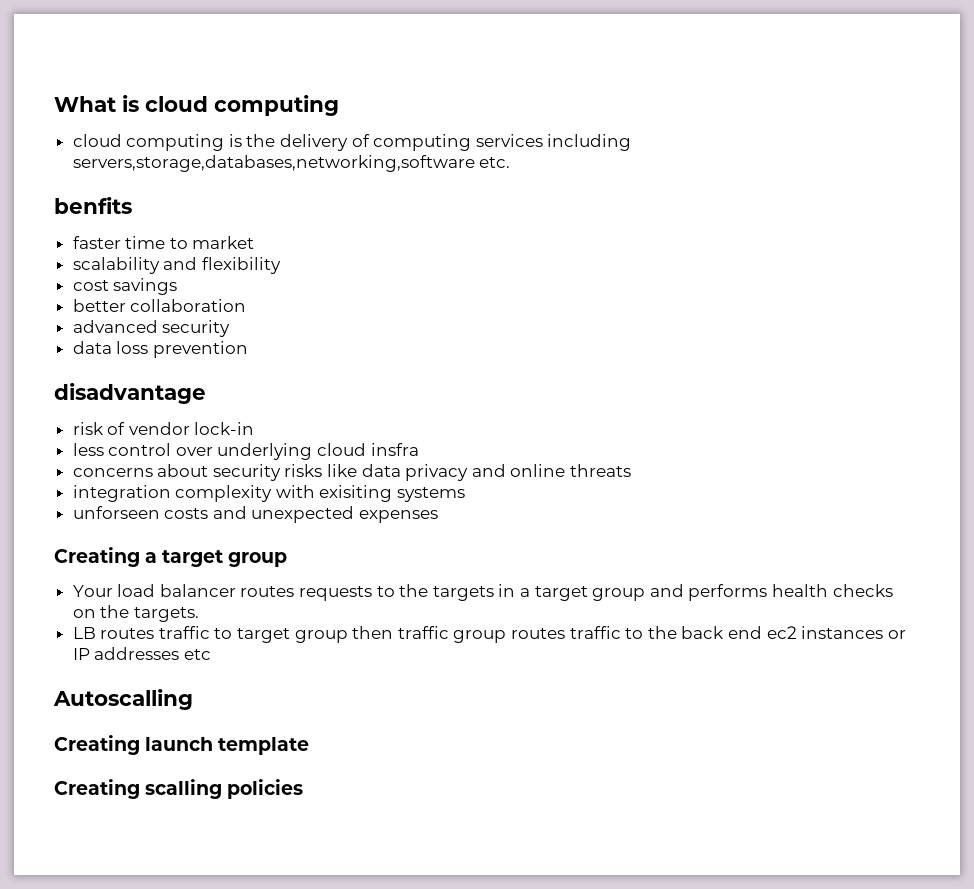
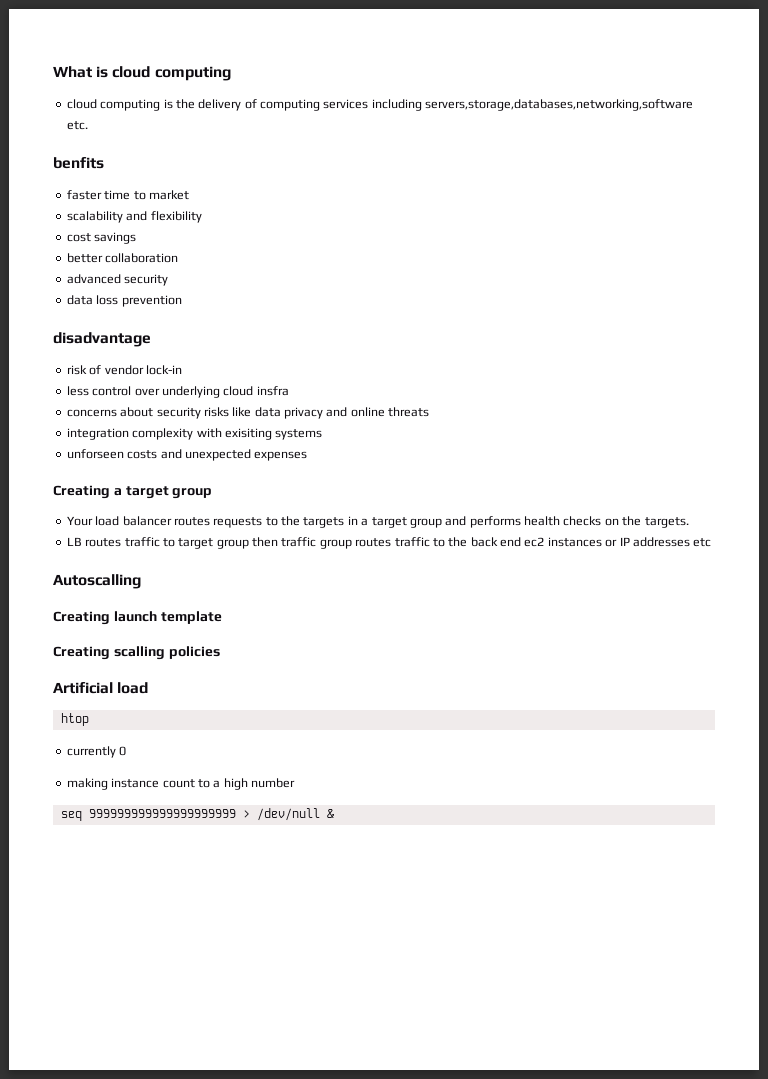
(304, 789) none -> [53,682,149,694] [60,713,89,726] [66,746,127,758] [66,778,295,790] [60,808,334,821] // Artificial load // htop // currently 0 // making instance count to a high number // seq 999999999999999999999 > /dev/null &

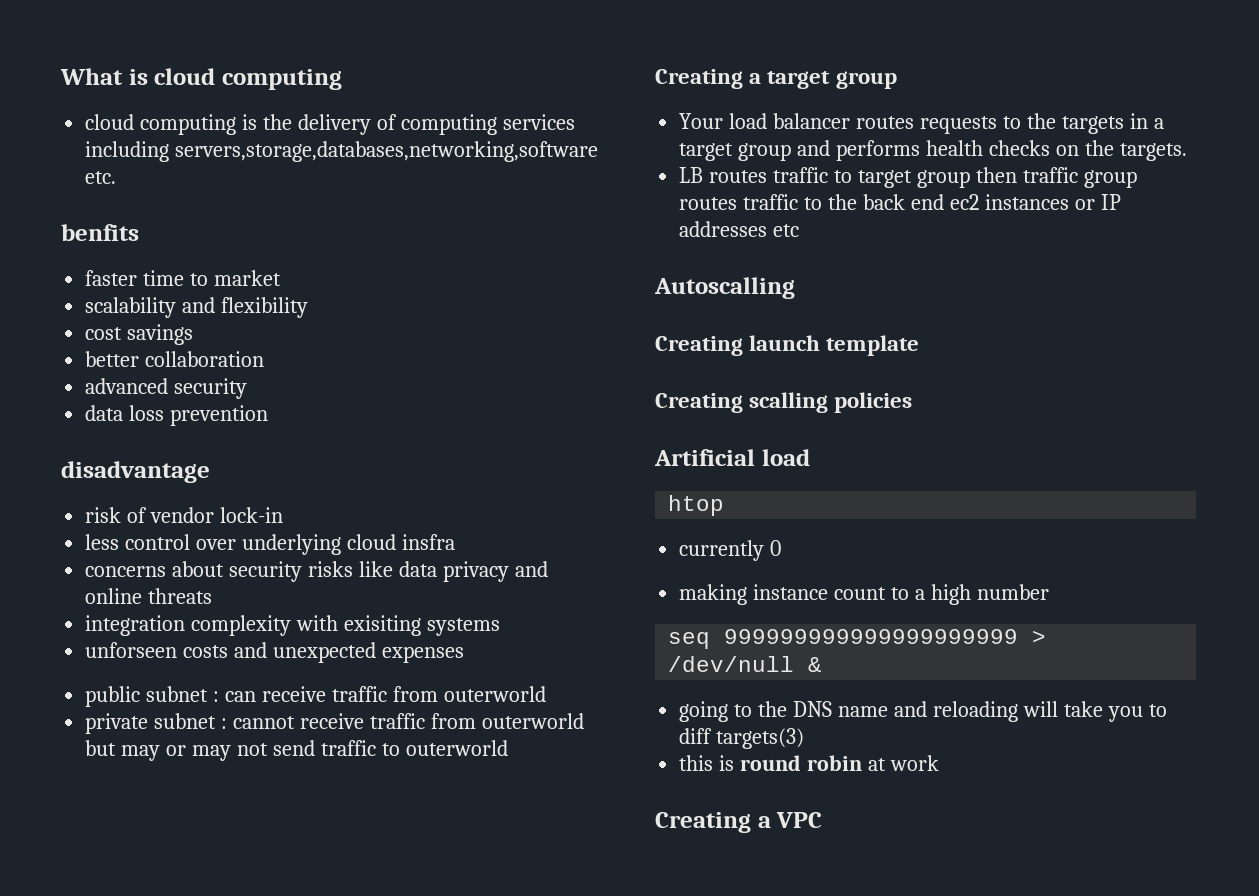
(308, 456) none -> [85,686,546,707] [85,713,584,734] [85,740,508,761] // public subnet : can receive traffic from outerworld // private subnet : cannot receive traffic from outerworld but may or may not send traffic to outerworld
(334, 813) none -> [679,701,1167,722] [679,728,805,749] [679,755,939,771] [655,812,823,833] // going to the DNS name and reloading will take you to diff targets(3) // this is round robin at work // Creating a VPC

